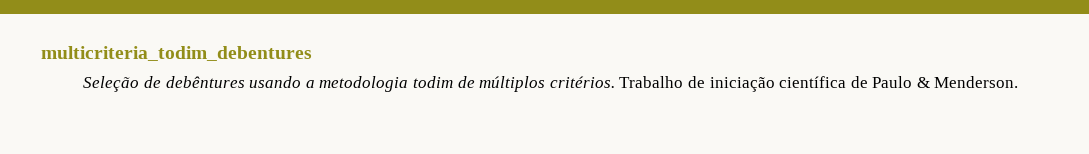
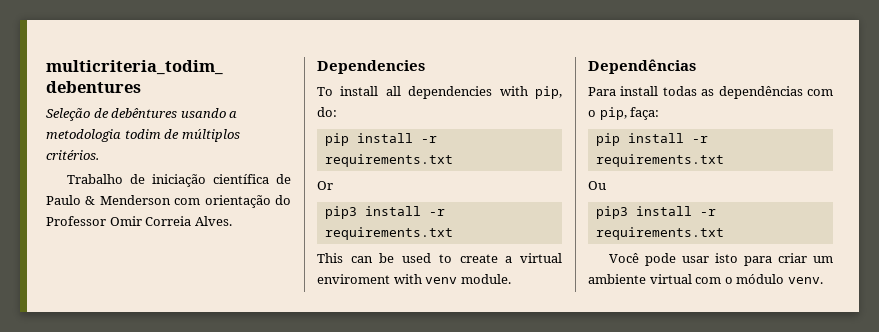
(615, 82) none -> (99, 155) //
[934,76,1019,88] Menderson. -> [99,195,291,208] [46,216,232,226] [317,60,425,74] [317,86,562,99] [317,107,337,117] [324,133,437,146] [324,154,453,167] [317,181,333,190] [324,206,445,219] [324,227,453,240] [317,253,562,263] [317,274,511,284] [588,59,696,74] [588,86,833,99] [588,107,660,120] [595,133,708,146] [595,154,724,167] [588,181,606,190] [595,206,716,219] [595,227,724,240] [609,253,833,266] [588,274,823,284] Menderson com orientação do Professor Omir Correia Alves. // Dependencies // To install all dependencies with pip, do: // pip install -r requirements.txt // Or // pip3 install -r requirements.txt // This can be used to create a virtual enviroment with venv module. // Dependências // Para install todas as dependências com o pip, faça: // pip install -r requirements.txt // Ou // pip3 install -r requirements.txt // Você pode usar isto para criar um ambiente virtual com o módulo venv.

